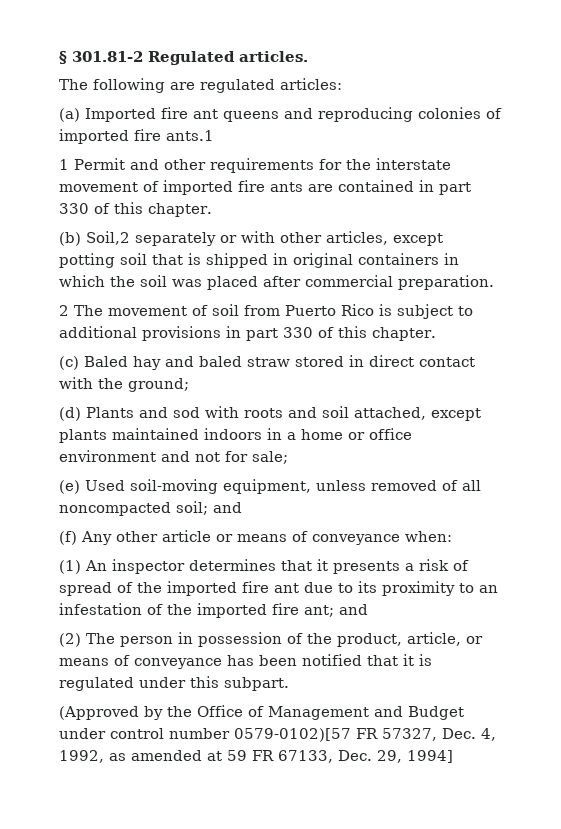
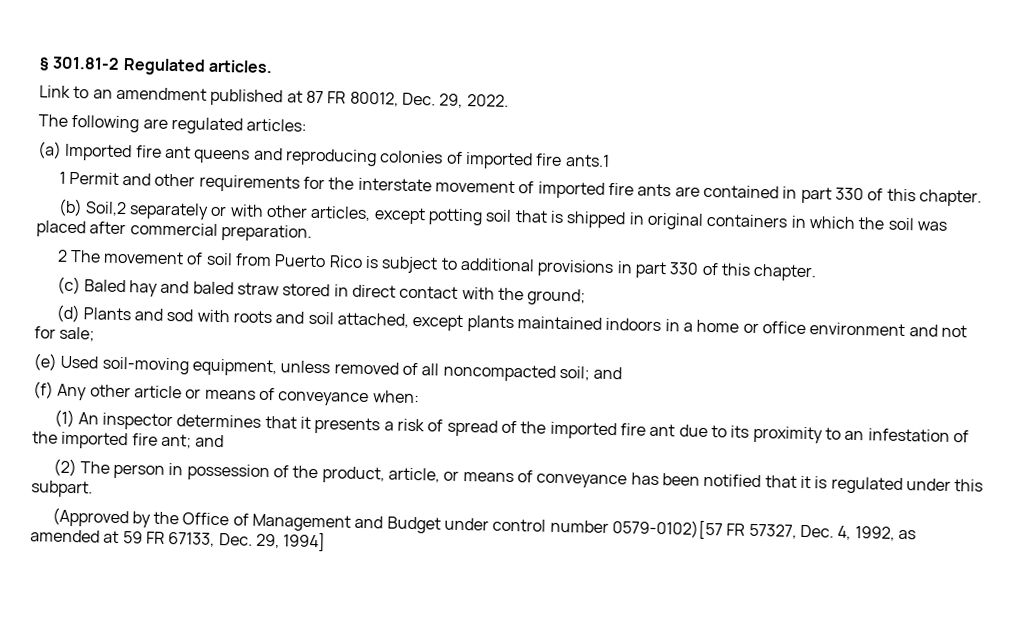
(308, 56) none -> [39,85,509,108] // Link to an amendment published at 87 FR 80012, Dec. 29, 2022.

